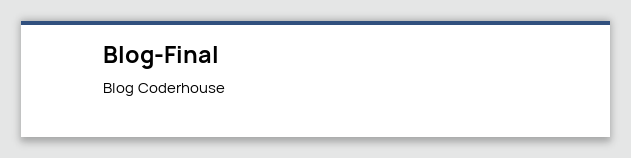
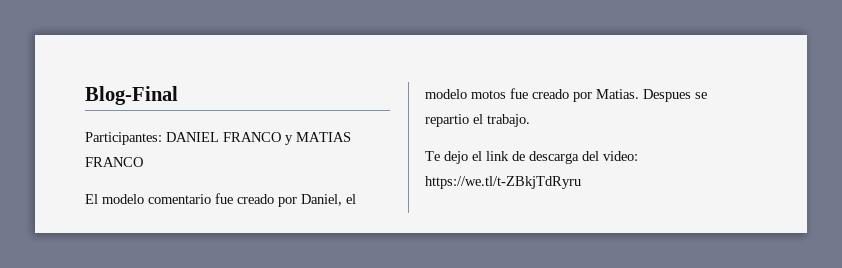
[103,83,226,96] Blog Coderhouse -> [85,132,351,145] [85,157,143,167] [85,193,356,207] [425,88,707,102] [425,114,530,127] [425,151,638,164] [425,176,581,189] Participantes: DANIEL FRANCO y MATIAS FRANCO // El modelo comentario fue creado por Daniel, el modelo motos fue creado por Matias. Despues se repartio el trabajo. // Te dejo el link de descarga del video: https://we.tl/t-ZBkjTdRyru

